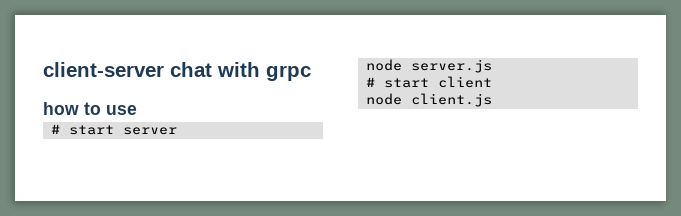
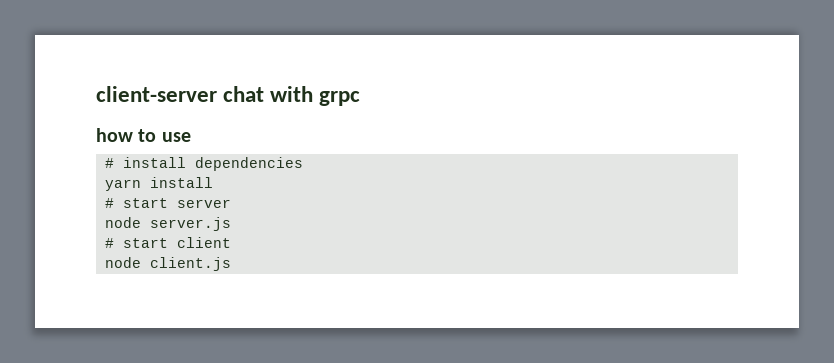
(137, 110) none -> [104,157,303,171] [104,177,213,191] // # install dependencies // yarn install

